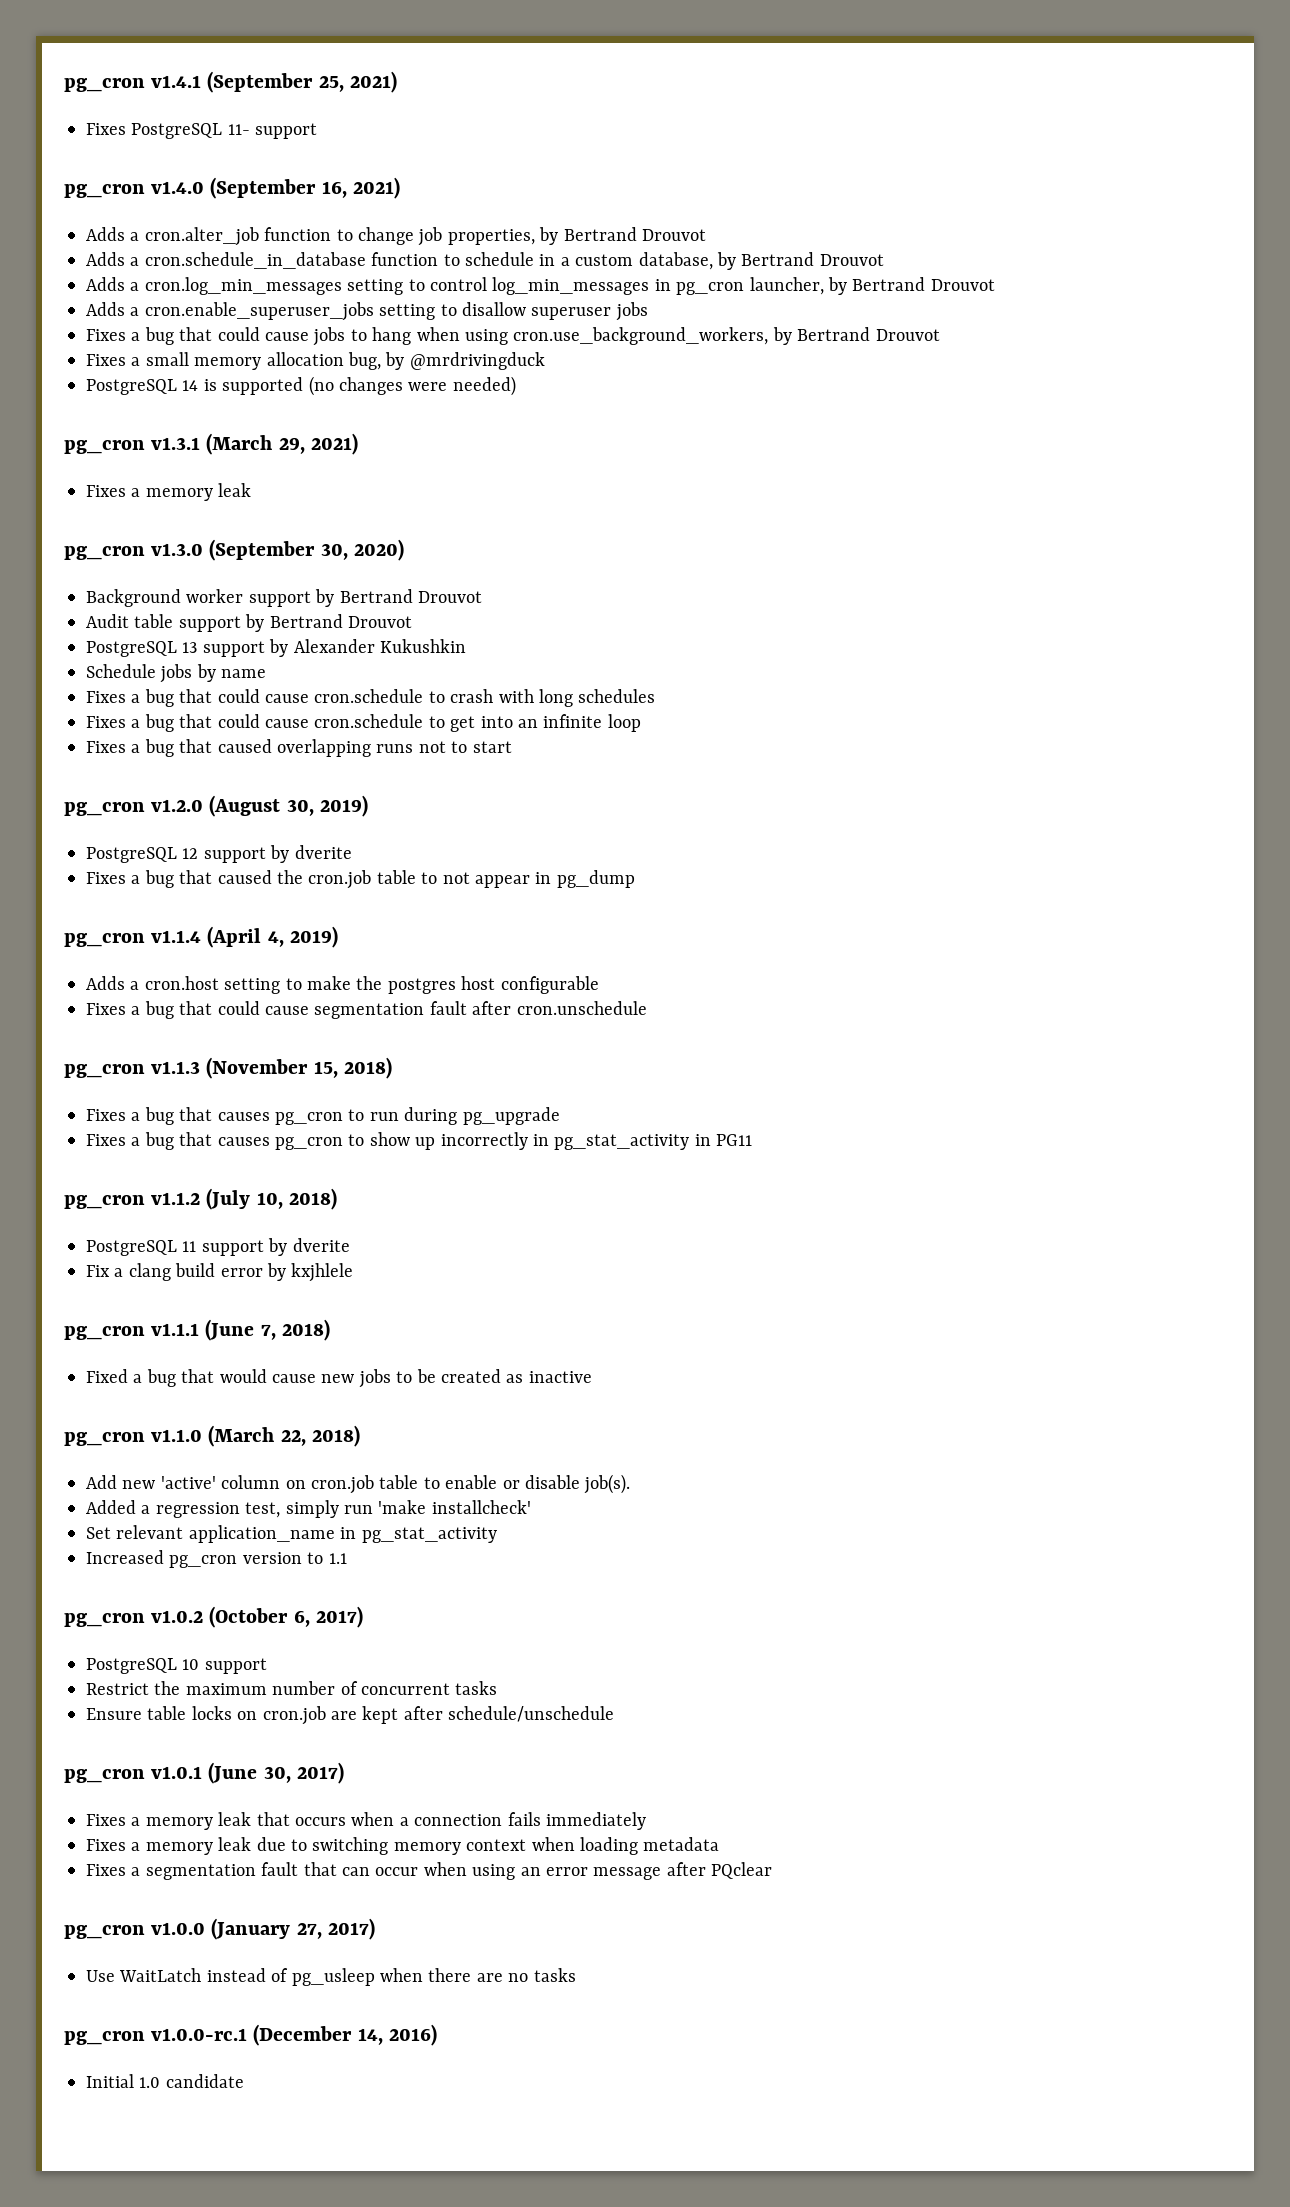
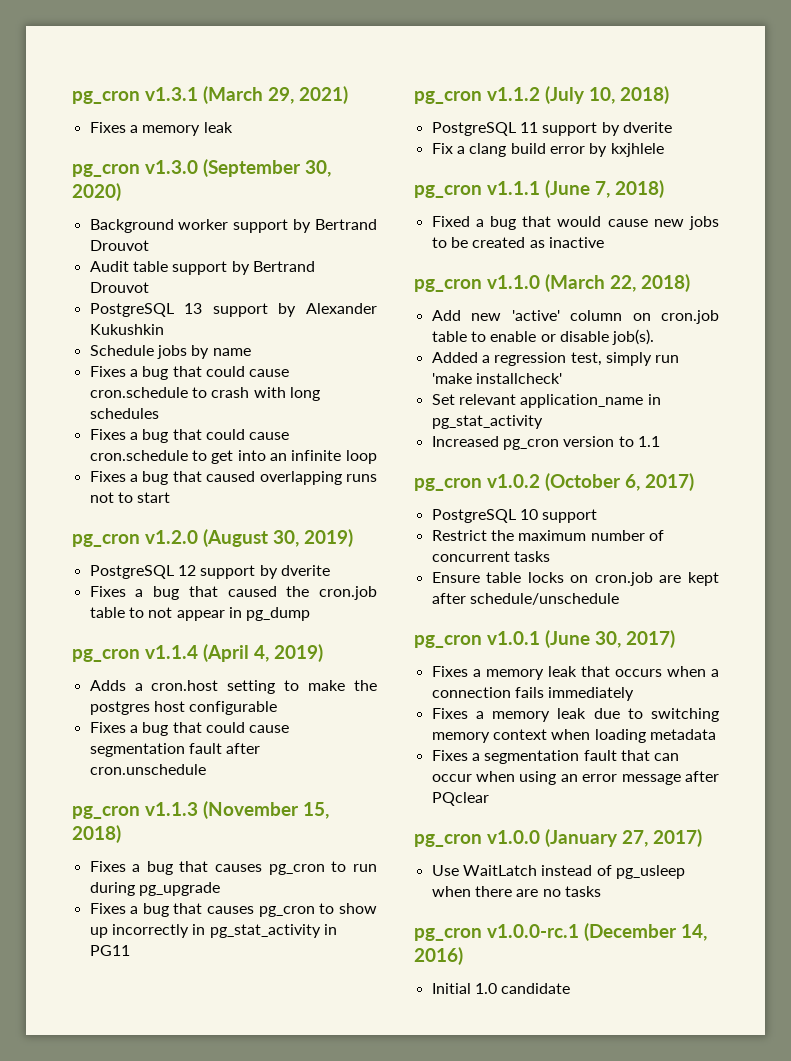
[64,71,397,93] [86,123,318,139] [64,177,400,199] [86,227,706,246] [86,252,884,270] [86,277,995,295] [86,302,648,321] [86,327,940,346] [86,352,545,370] [86,376,516,396] [64,440,145,454] pg_cron v1.4.1 (September 25, 2021) // Fixes PostgreSQL 11- support // pg_cron v1.4.0 (September 16, 2021) // Adds a cron.alter_job function to change job properties, by Bertrand Drouvot // Adds a cron.schedule_in_database function to schedule in a custom database, by Bertrand Drouvot // Adds a cron.log_min_messages setting to control log_min_messages in pg_cron launcher, by Bertrand Drouvot // Adds a cron.enable_superuser_jobs setting to disallow superuser jobs // Fixes a bug that could cause jobs to hang when using cron.use_background_workers, by Bertrand Drouvot // Fixes a small memory allocation bug, by @mrdrivingduck // PostgreSQL 14 is supported (no changes were needed) // pg_cron -> [72,91,140,104] pg_cron

